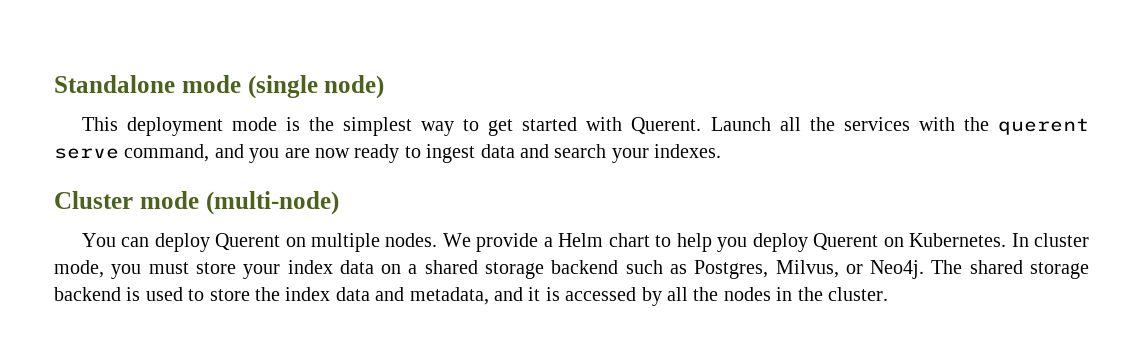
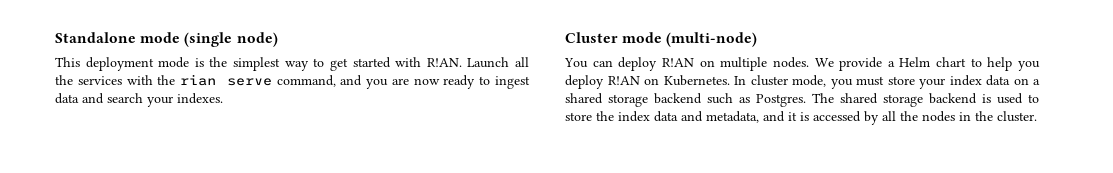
[631,117,702,134] Querent. -> [426,58,462,67] R!AN.
[998,118,1089,135] querent -> [180,74,217,86] rian
[215,233,281,250] Querent -> [661,58,694,67] R!AN
[813,233,879,250] Querent -> [607,76,640,85] R!AN
[694,260,925,279] Postgres, Milvus, or Neo4j. -> [756,94,806,107] Postgres.

